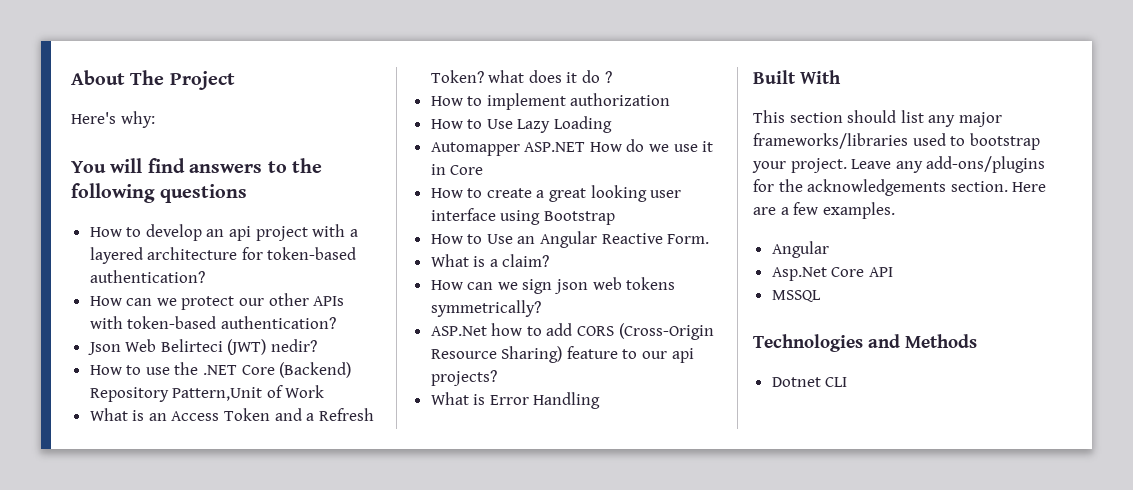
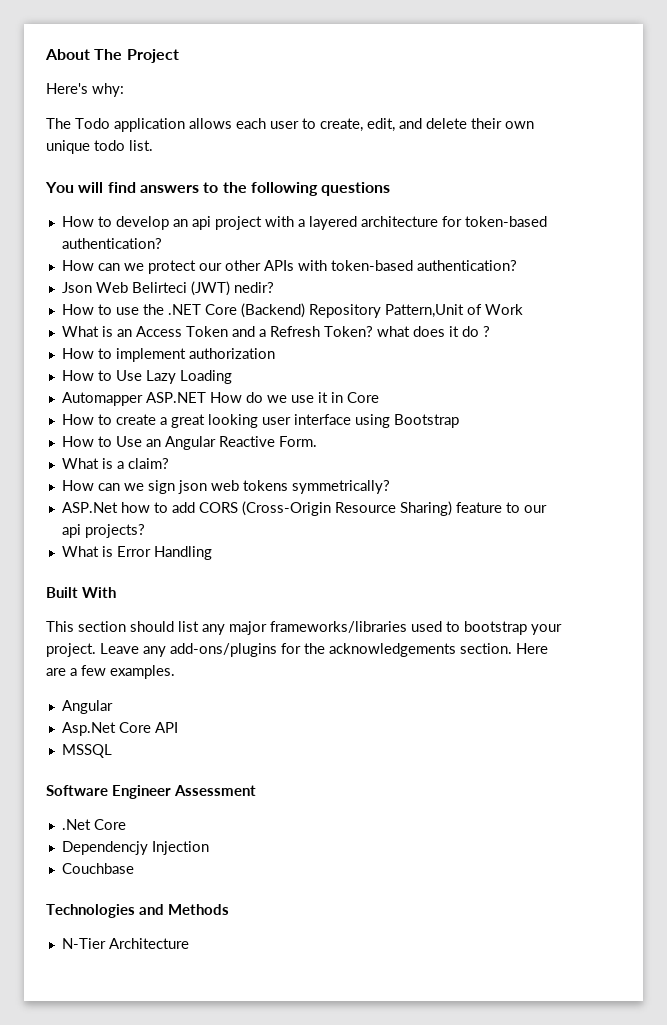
(155, 119) none -> [46,118,534,132] [46,140,153,154] // The Todo application allows each user to create, edit, and delete their own unique todo list.
(821, 296) none -> [46,785,257,799] [61,819,126,830] [61,841,209,855] [61,863,134,874] // Software Engineer Assessment // .Net Core // Dependencjy Injection // Couchbase
[771,377,848,387] Dotnet CLI -> [61,938,189,949] N-Tier Architecture

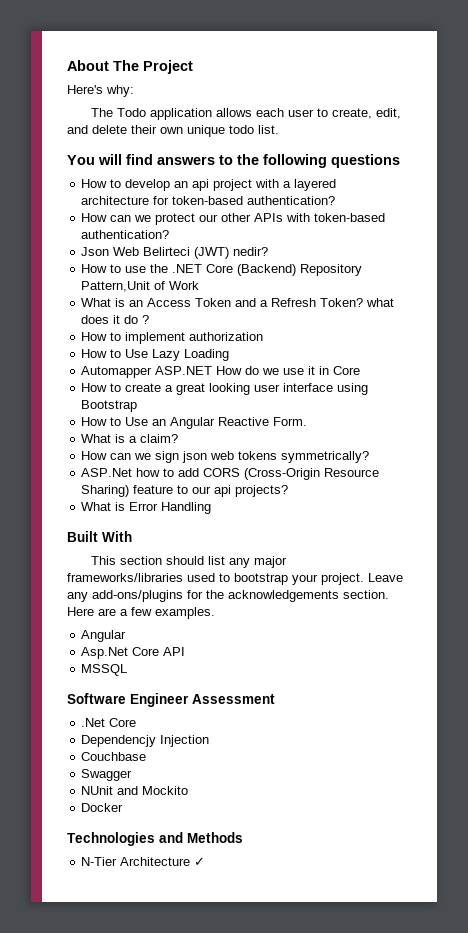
(134, 868) none -> [81,769,133,781] [81,786,189,795] [81,803,124,812] // Swagger // NUnit and Mockito // Docker
(189, 943) none -> [194,857,206,866] ✓

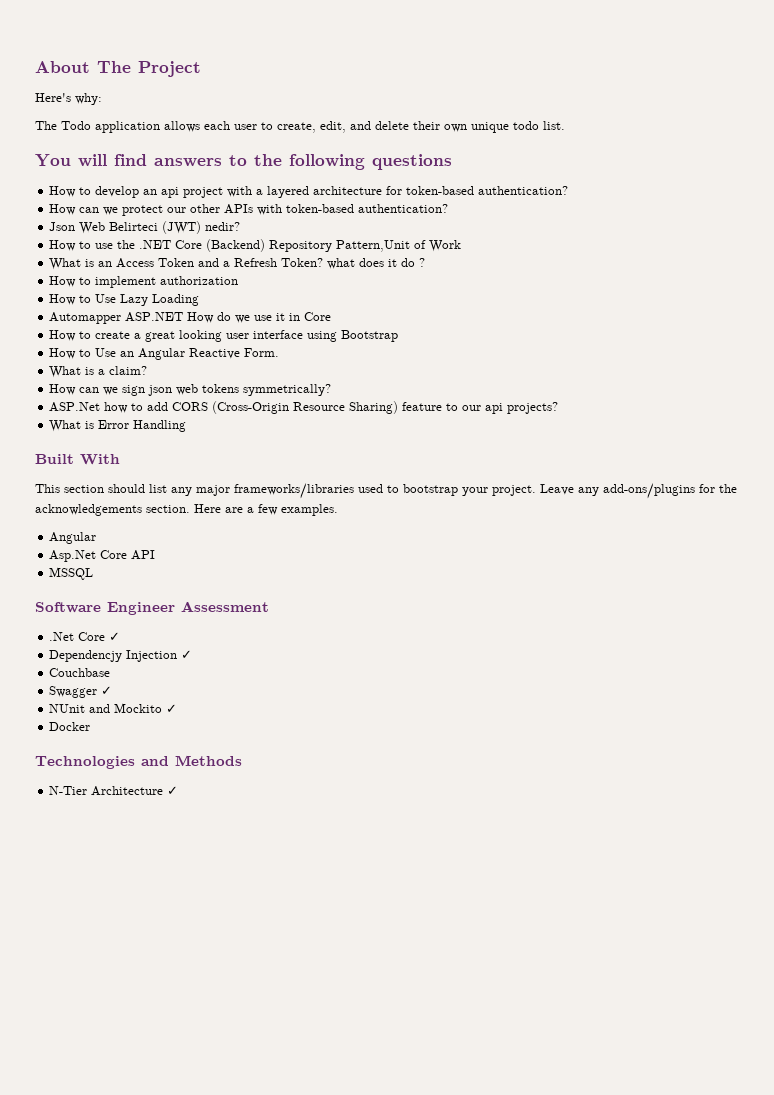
(137, 722) none -> [109,632,121,641] ✓
(210, 741) none -> [181,650,193,659] ✓
(133, 775) none -> [101,686,113,695] ✓
(189, 790) none -> [166,704,178,713] ✓

